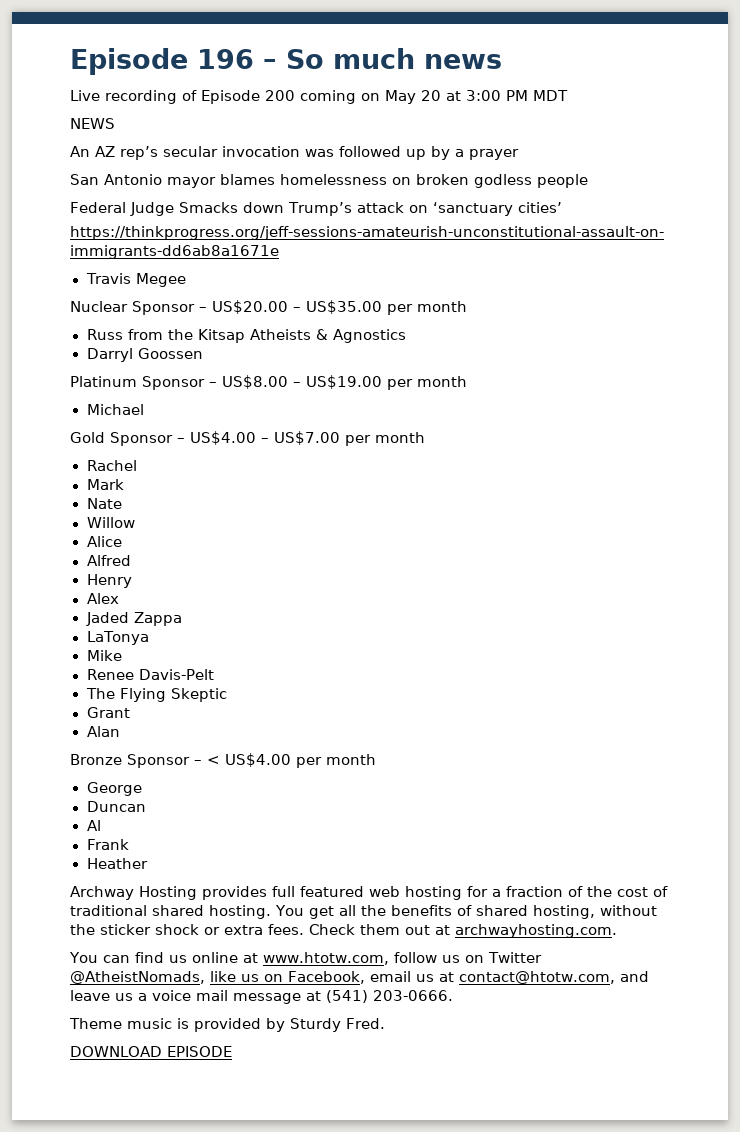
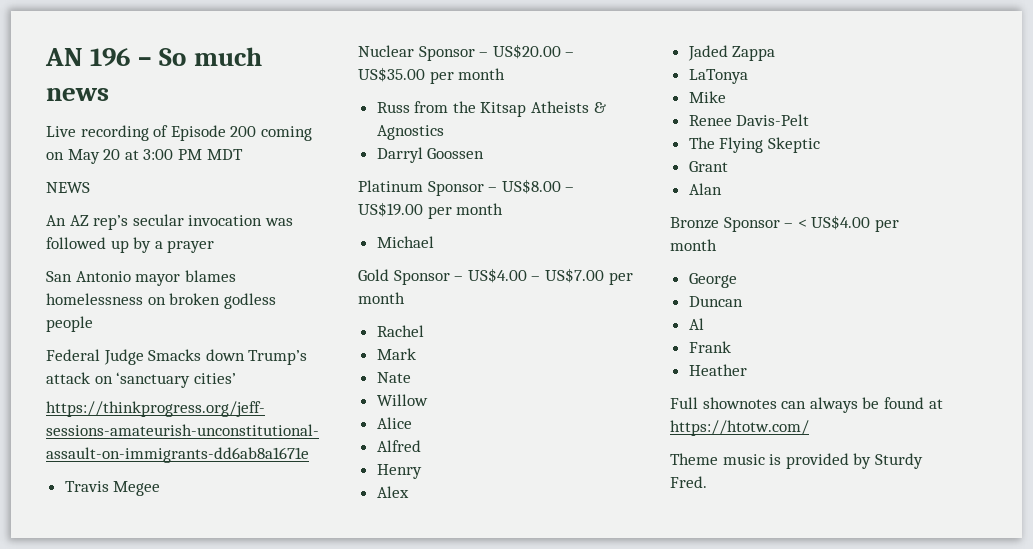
[70,48,188,75] Episode -> [45,48,83,66] AN
[70,886,668,900] [70,905,657,919] [70,924,617,938] [69,952,542,965] [70,971,649,984] [70,990,453,1004] Archway Hosting provides full featured web hosting for a fraction of the cost of traditional shared hosting. You get all the benefits of shared hosting, without the sticker shock or extra fees. Check them out at archwayhosting.com. // You can find us online at www.htotw.com, follow us on Twitter @AtheistNomads, like us on Facebook, email us at contact@htotw.com, and leave us a voice mail message at (541) 203-0666. -> [670,397,943,413] [670,420,809,436] Full shownotes can always be found at https://htotw.com/
[70,1046,232,1057] // DOWNLOAD EPISODE -> (707, 482) none

